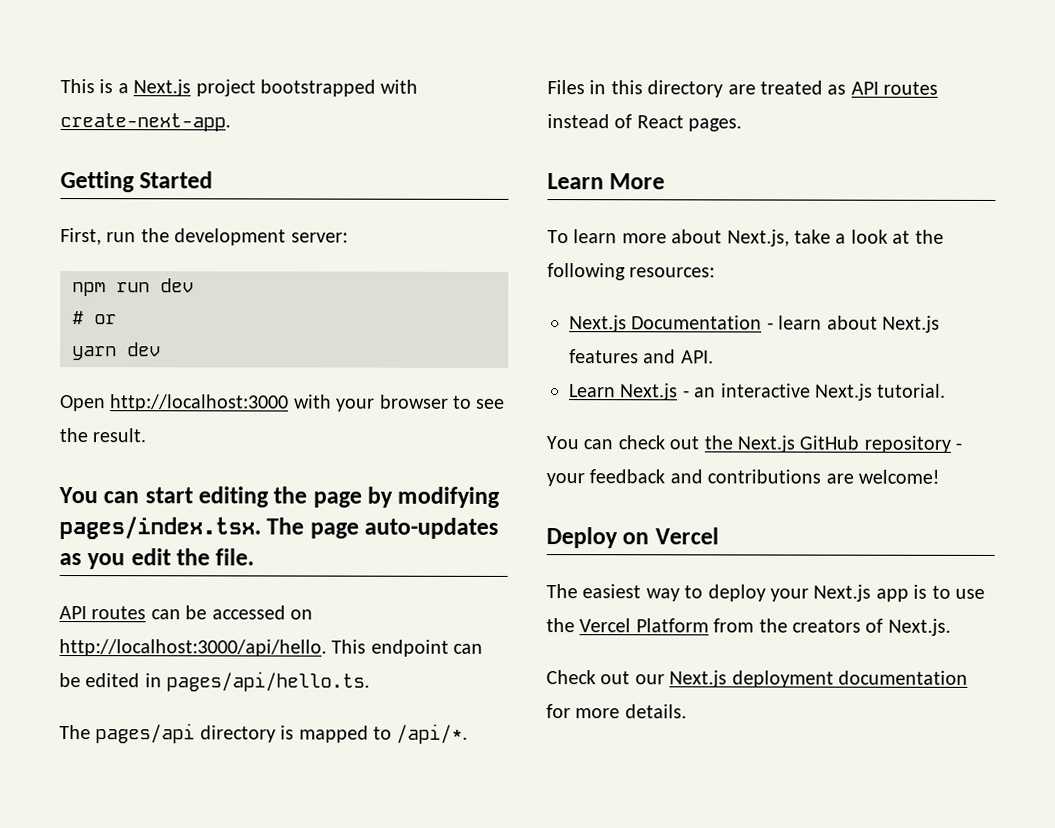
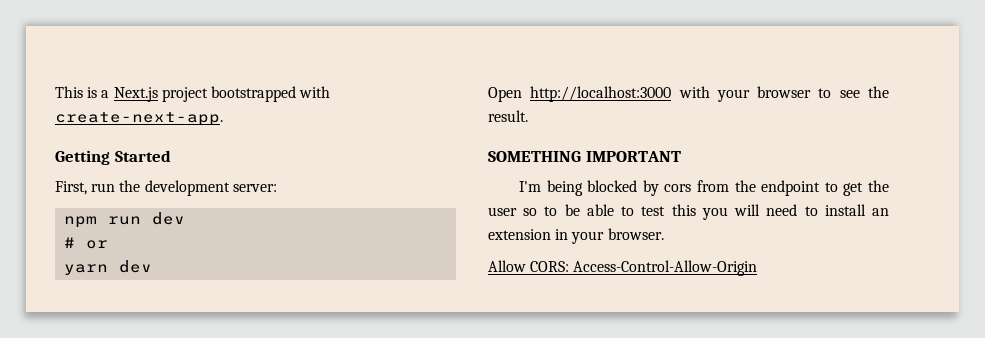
[58,486,501,508] [59,516,500,540] [59,548,255,570] [59,605,313,620] [59,639,484,657] [59,671,371,692] [59,723,469,744] [547,80,939,98] [547,114,743,132] [547,173,666,190] [547,229,944,247] [547,263,716,281] [569,315,940,333] [569,349,714,364] [569,383,947,401] [546,435,963,453] [546,469,940,487] [546,527,719,549] [546,584,985,602] [546,618,951,636] [546,670,968,688] [546,704,687,719] You can start editing the page by modifying pages/index.tsx. The page auto-updates as you edit the file. // API routes can be accessed on http://localhost:3000/api/hello. This endpoint can be edited in pages/api/hello.ts. // The pages/api directory is mapped to /api/*. Files in this directory are treated as API routes instead of React pages. // Learn More // To learn more about Next.js, take a look at the following resources: // Next.js Documentation - learn about Next.js features and API. // Learn Next.js - an interactive Next.js tutorial. // You can check out the Next.js GitHub repository - your feedback and contributions are welcome! // Deploy on Vercel // The easiest way to deploy your Next.js app is to use the Vercel Platform from the creators of Next.js. // Check out our Next.js deployment documentation for more details. -> [488,151,681,162] [519,180,889,196] [488,204,889,220] [488,228,664,244] [488,260,758,276] SOMETHING IMPORTANT // I'm being blocked by cors from the endpoint to get the user so to be able to test this you will need to install an extension in your browser. // Allow CORS: Access-Control-Allow-Origin

